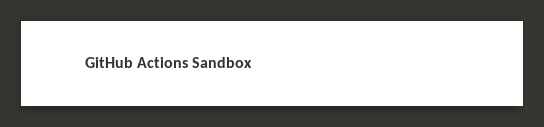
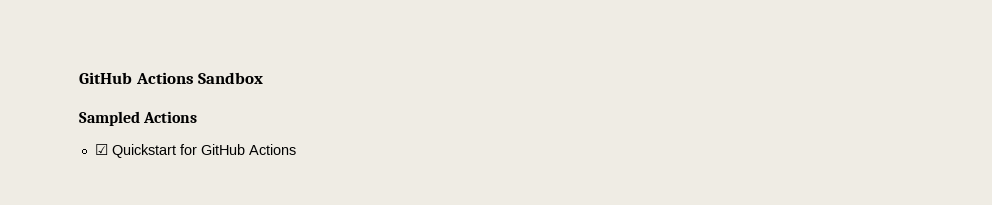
(253, 62) none -> [79,111,198,126] [94,144,296,158] // Sampled Actions // ☑ Quickstart for GitHub Actions

